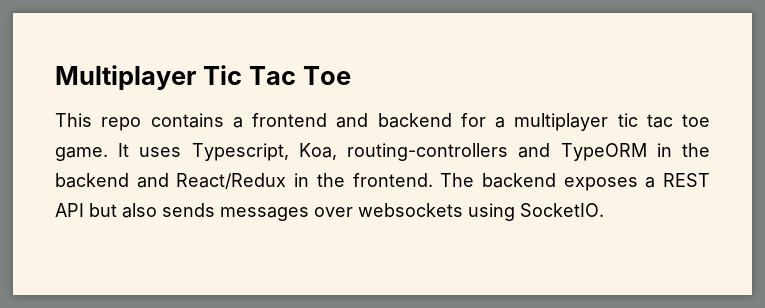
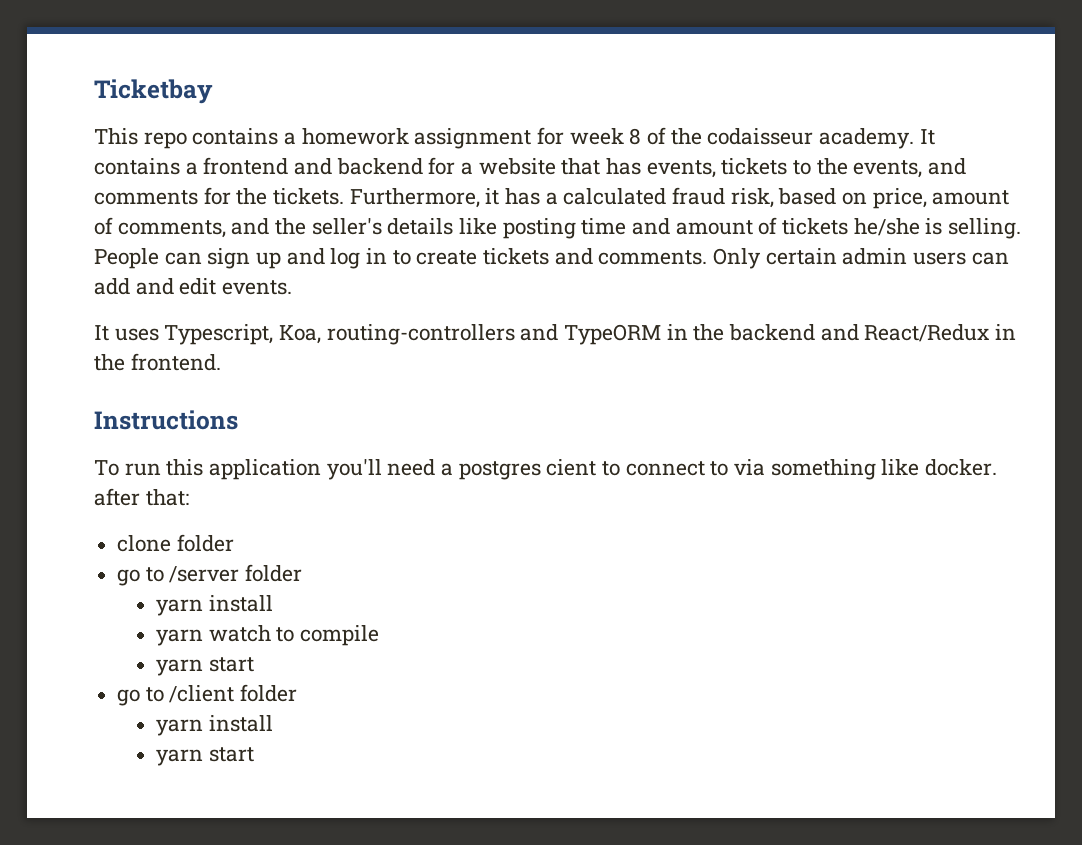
[55,65,351,90] Multiplayer Tic Tac Toe -> [94,79,213,104] Ticketbay
(243, 122) none -> [301,127,935,149] [94,158,198,175] homework assignment for week 8 of the codaisseur academy. It contains a
[514,113,710,131] [55,147,108,161] multiplayer tic tac toe game. -> [478,158,967,178] [94,187,1010,209] [94,217,1022,239] [94,248,1009,269] [94,278,293,295] website that has events, tickets to the events, and comments for the tickets. Furthermore, it has a calculated fraud risk, based on price, amount of comments, and the seller's details like posting time and amount of tickets he/she is selling. People can sign up and log in to create tickets and comments. Only certain admin users can add and edit events. //
[440,173,710,191] [55,203,604,221] The backend exposes a REST API but also sends messages over websockets using SocketIO. -> [94,410,238,430] [94,459,998,480] [94,488,189,506] [117,534,234,552] [117,564,303,586] [156,595,273,616] [156,625,380,646] [156,657,254,676] [117,684,298,706] [156,715,273,736] [156,747,254,766] // Instructions // To run this application you'll need a postgres cient to connect to via something like docker. after that: // clone folder // go to /server folder // yarn install // yarn watch to compile // yarn start // go to /client folder // yarn install // yarn start

